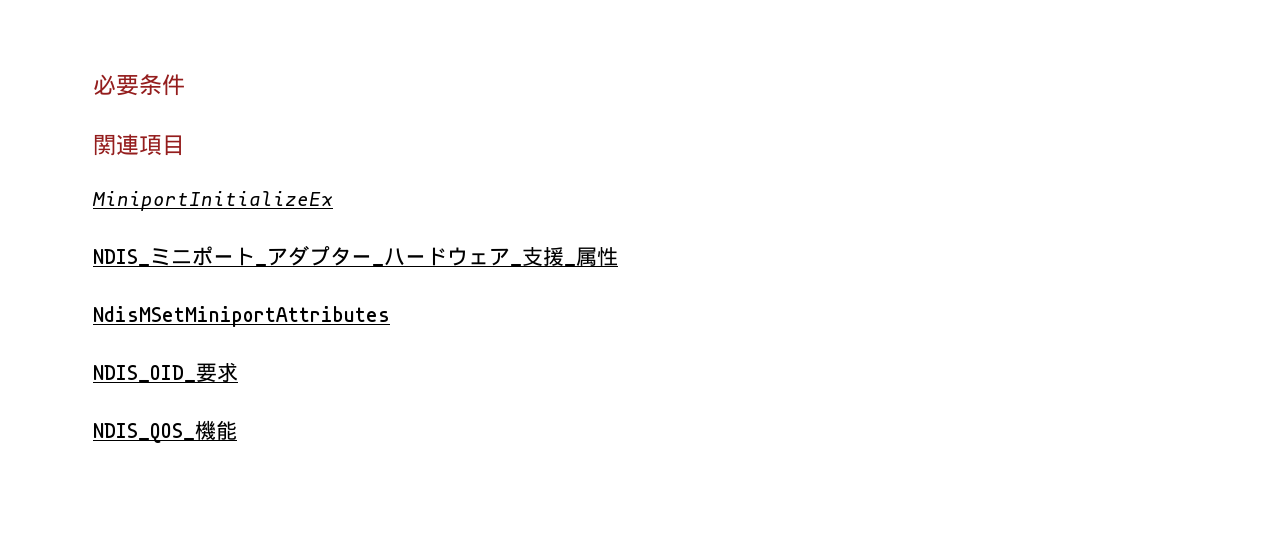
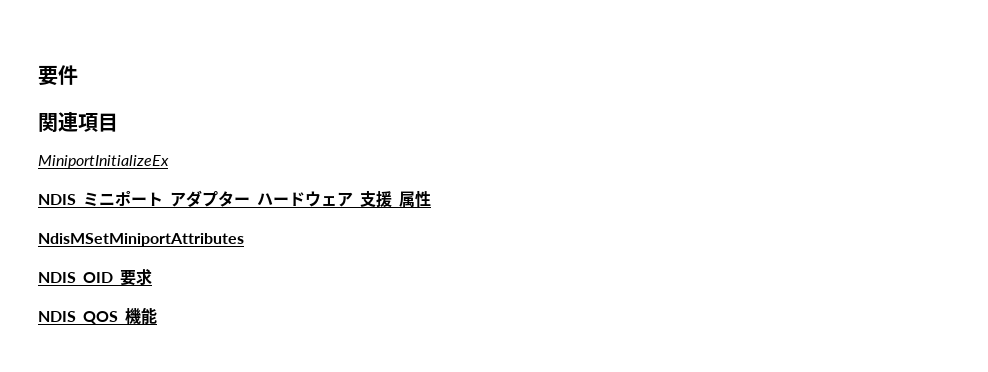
[93,74,162,96] 必要条 -> [38,65,58,86] 要

